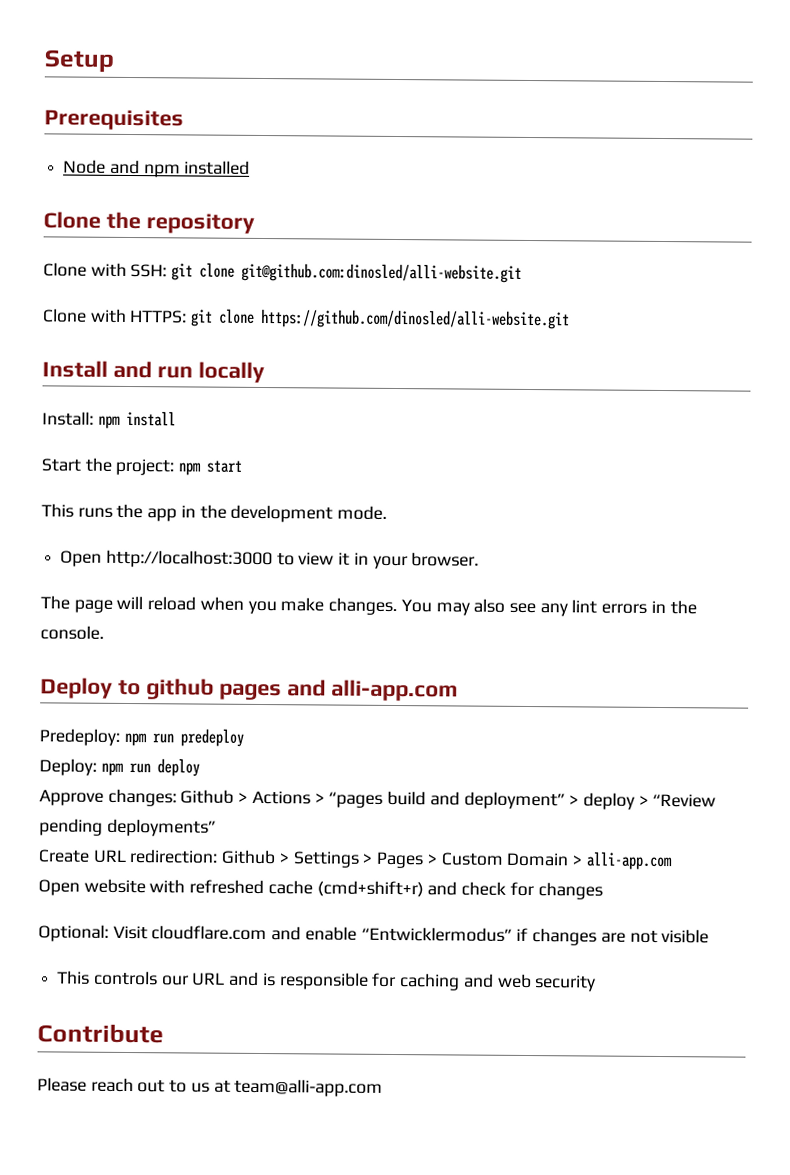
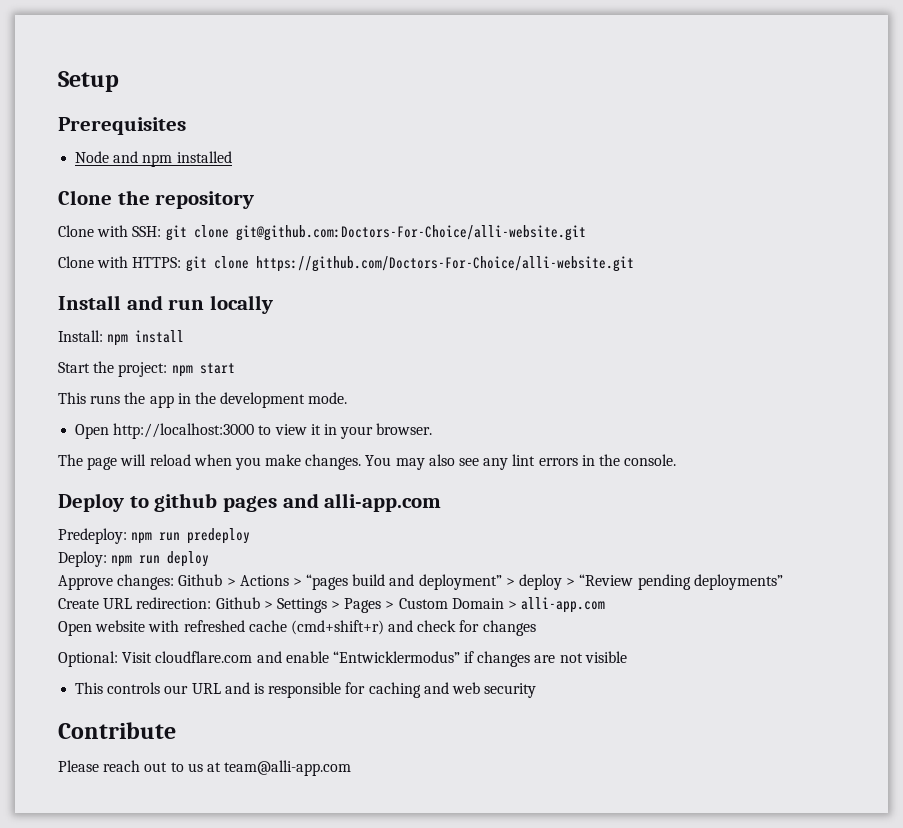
[241,262,523,283] git@github.com:dinosled/alli-website.git -> [235,225,586,241] git@github.com:Doctors-For-Choice/alli-website.git
[260,308,571,330] https://github.com/dinosled/alli-website.git -> [255,256,634,272] https://github.com/Doctors-For-Choice/alli-website.git

